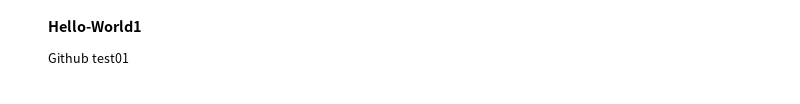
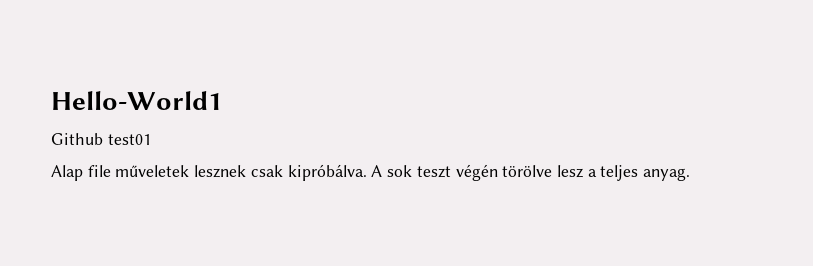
(130, 58) none -> [51,164,691,181] // Alap file műveletek lesznek csak kipróbálva. A sok teszt végén törölve lesz a teljes anyag.

